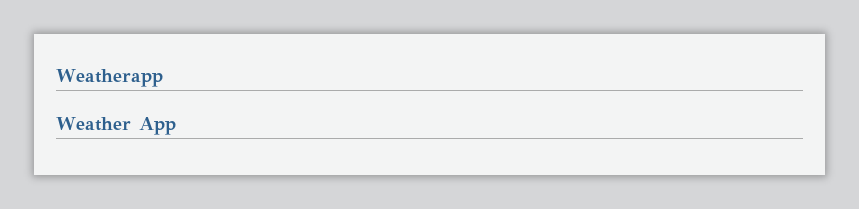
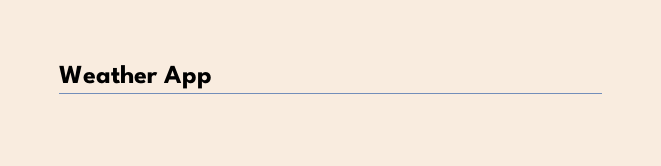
[56,69,163,87] Weatherapp // -> (59, 74) none

